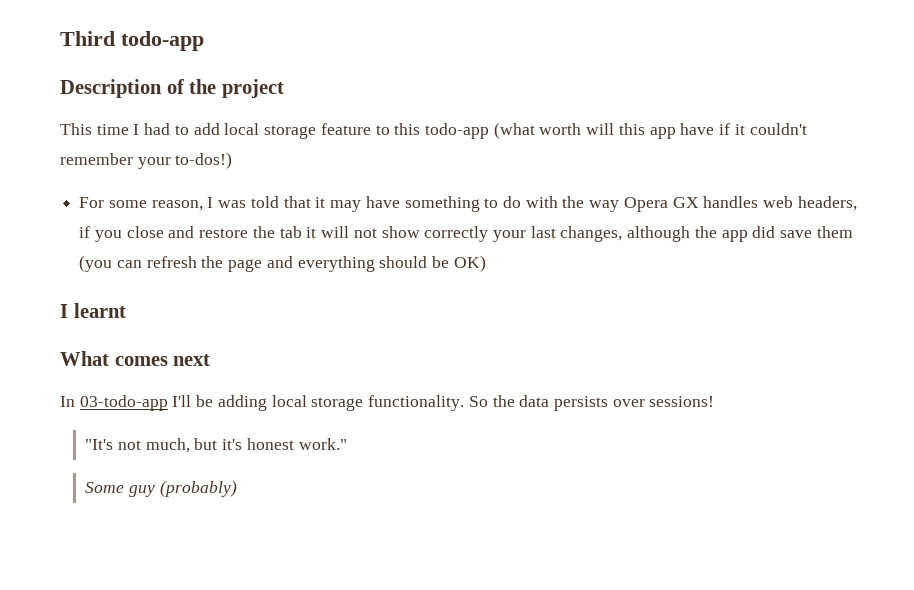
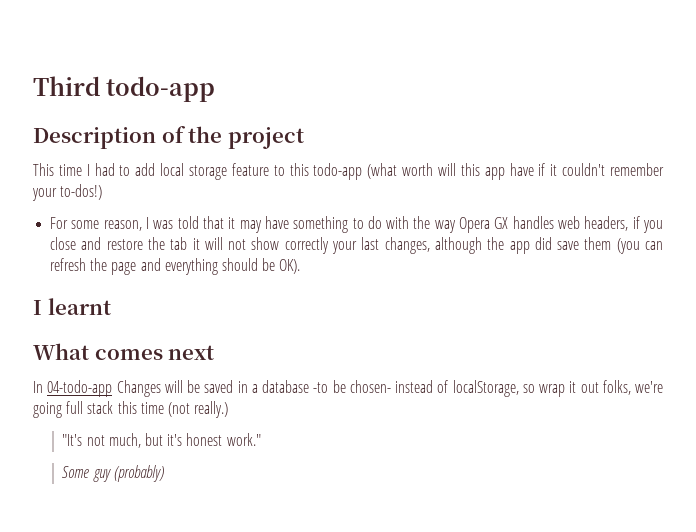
[453,255,486,272] OK) -> [279,259,301,274] OK).
[79,395,715,411] 03-todo-app I'll be adding local storage functionality. So the data persists over sessions! -> [47,380,663,397] [33,401,229,418] 04-todo-app Changes will be saved in a database -to be chosen- instead of localStorage, so wrap it out folks, we're going full stack this time (not really.)

